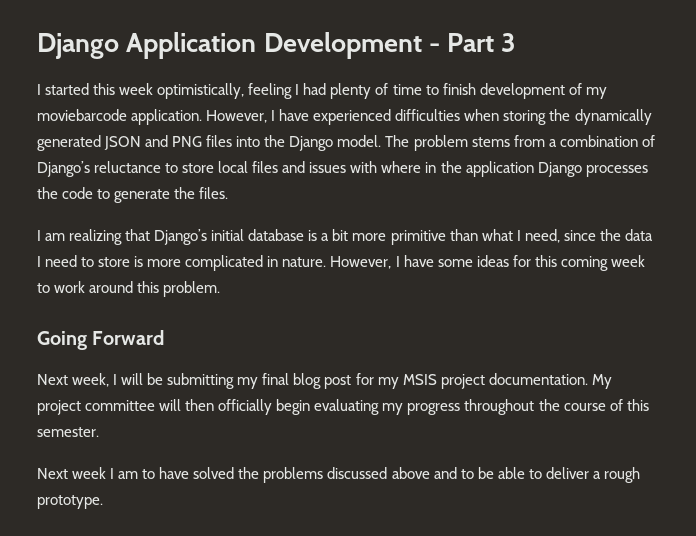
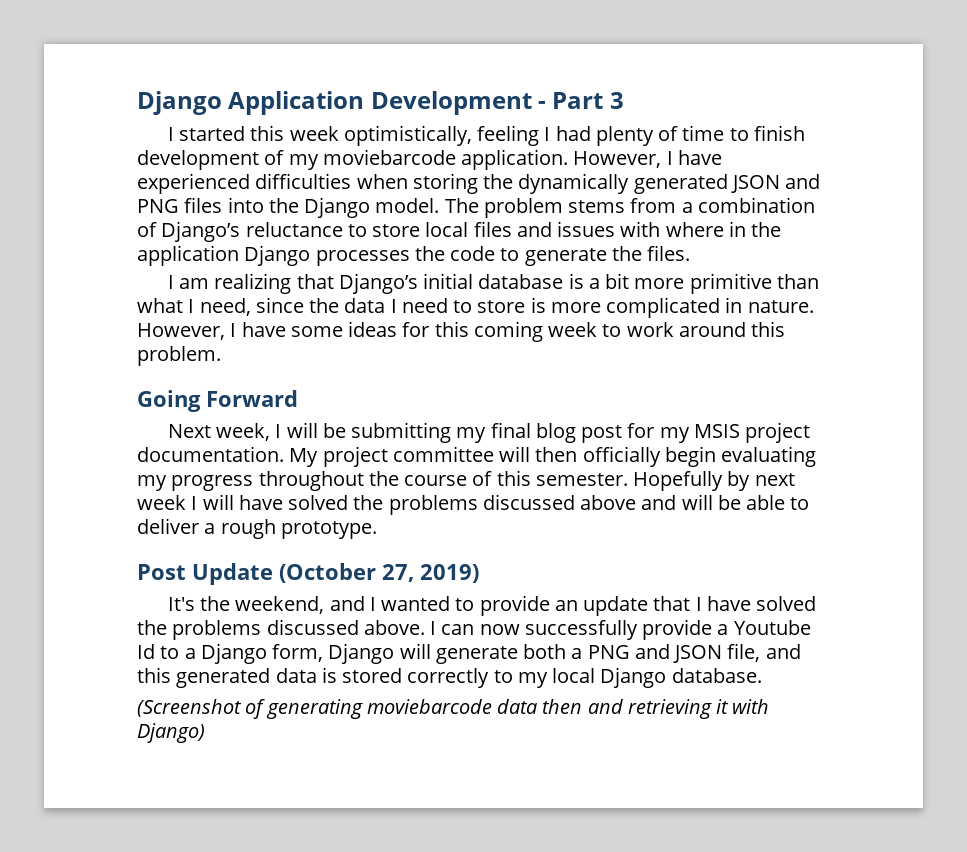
[37,467,156,479] // Next week I am to -> [633,471,795,491] [137,494,234,510] Hopefully by next week I will
[460,469,474,479] to -> [681,494,713,510] will
(103, 502) none -> [137,563,479,585] [167,595,817,616] [137,619,811,640] [137,643,801,664] [137,667,762,688] [137,699,770,719] [137,723,205,743] // Post Update (October 27, 2019) // It's the weekend, and I wanted to provide an update that I have solved the problems discussed above. I can now successfully provide a Youtube Id to a Django form, Django will generate both a PNG and JSON file, and this generated data is stored correctly to my local Django database. // (Screenshot of generating moviebarcode data then and retrieving it with Django)

